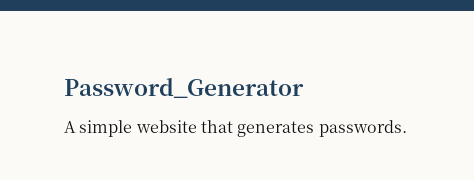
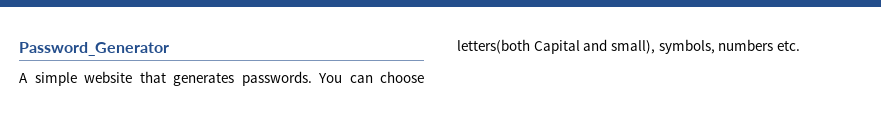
(407, 128) none -> [318,71,424,83] [457,39,800,54] You can choose letters(both Capital and small), symbols, numbers etc.

